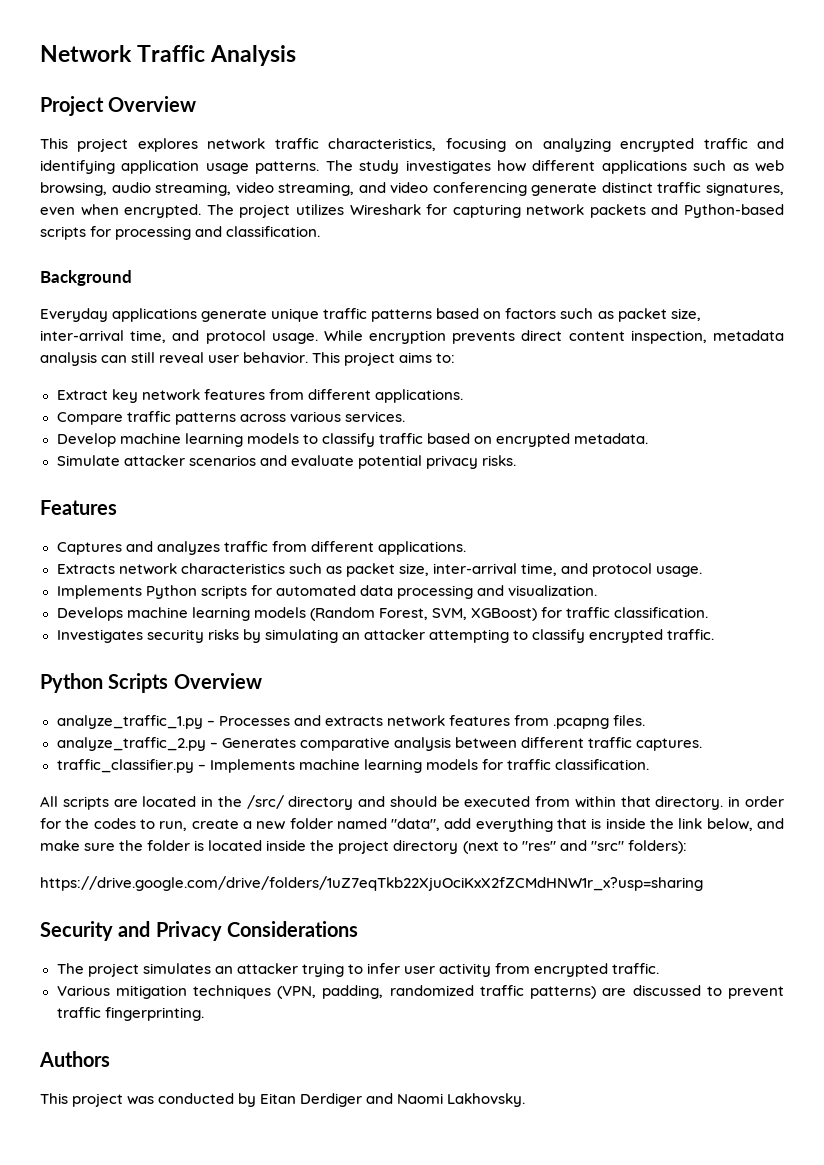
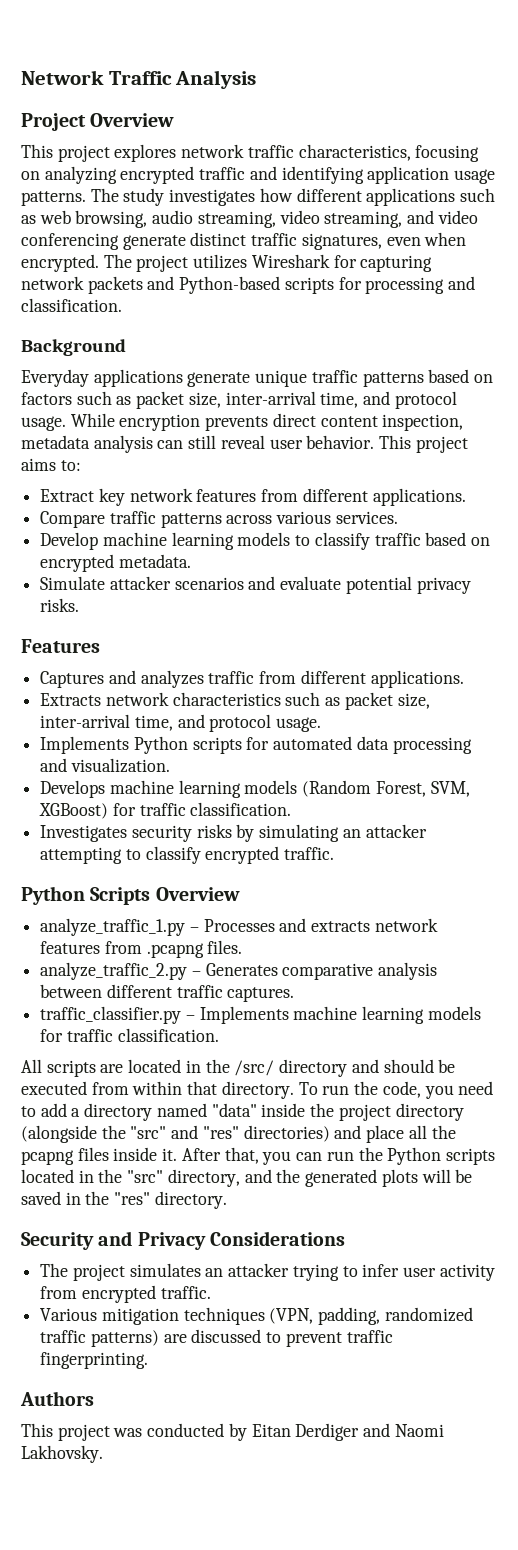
[728,796,784,807] [40,818,784,832] [40,840,687,854] [40,876,703,891] in order for the codes to run, create a new folder named "data", add everything that is inside the link below, and make sure the folder is located inside the project directory (next to "res" and "src" folders): // https://drive.google.com/drive/folders/1uZ7eqTkb22XjuOciKxX2fZCMdHNW1r_x?usp=sharing -> [298,1081,494,1099] [21,1103,464,1121] [21,1125,456,1143] [21,1147,495,1165] [21,1169,473,1187] [21,1191,227,1209] To run the code, you need to add a directory named "data" inside the project directory (alongside the "src" and "res" directories) and place all the pcapng files inside it. After that, you can run the Python scripts located in the "src" directory, and the generated plots will be saved in the "res" directory.

